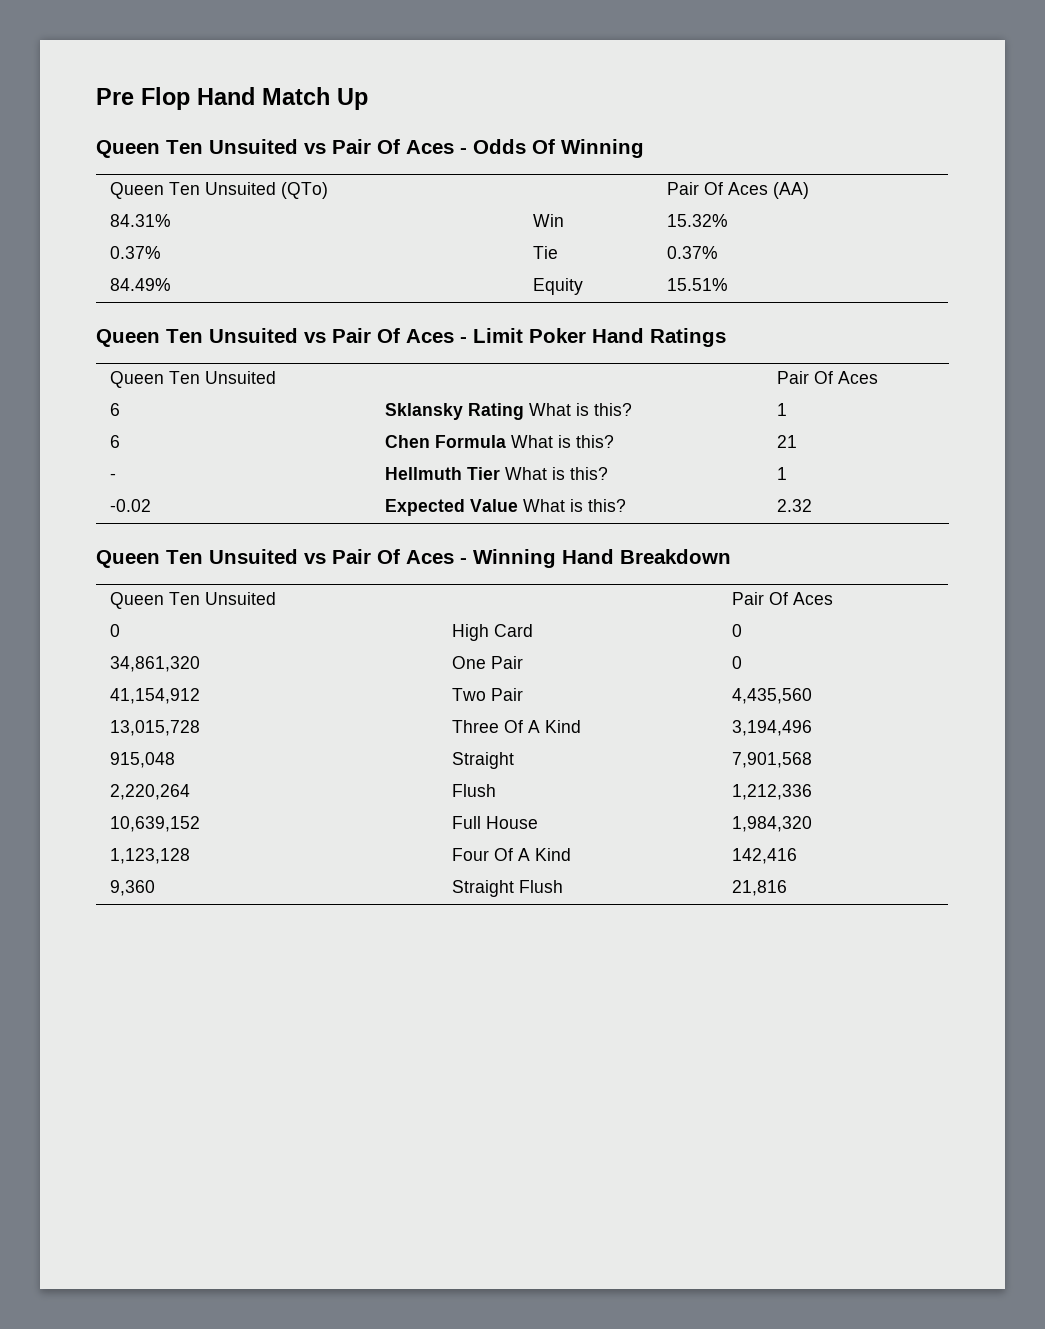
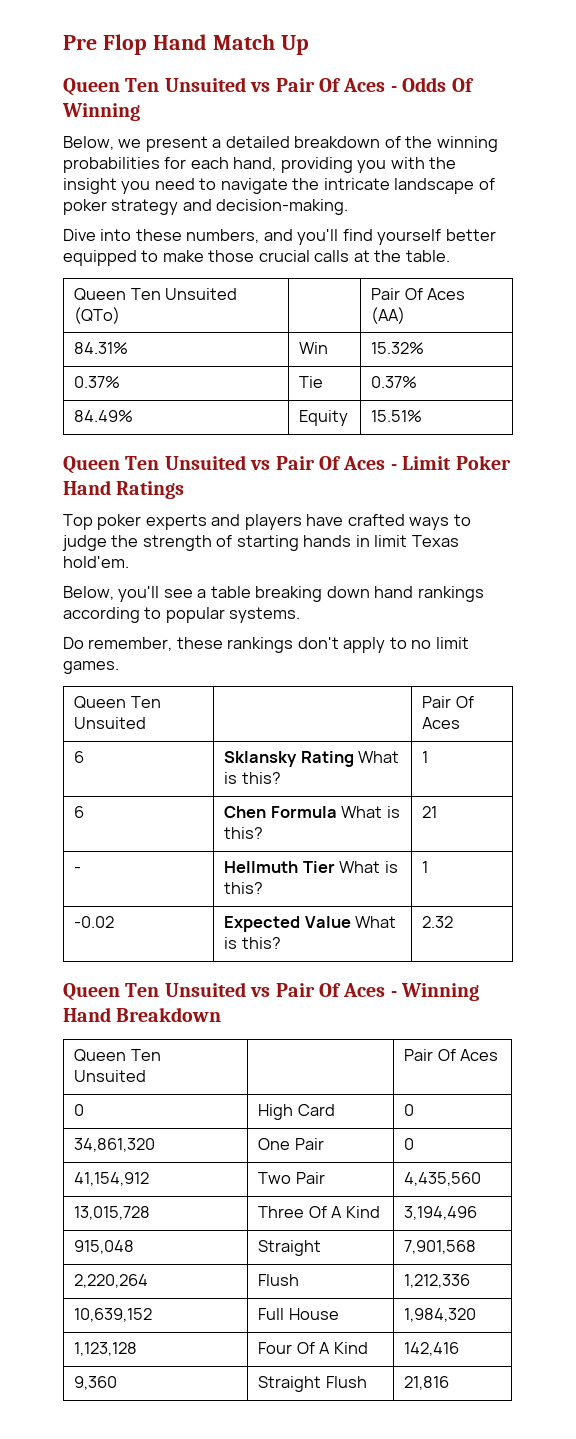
(644, 148) none -> [63,136,498,152] [63,157,457,173] [63,178,495,194] [63,199,349,215] [63,229,496,245] [63,250,450,266] // Below, we present a detailed breakdown of the winning probabilities for each hand, providing you with the insight you need to navigate the intricate landscape of poker strategy and decision-making. // Dive into these numbers, and you'll find yourself better equipped to make those crucial calls at the table.
(726, 337) none -> [63,514,471,530] [62,535,459,551] [63,556,129,568] [63,586,484,602] [63,607,301,623] [63,637,469,653] [63,661,119,674] // Top poker experts and players have crafted ways to judge the strength of starting hands in limit Texas hold'em. // Below, you'll see a table breaking down hand rankings according to popular systems. // Do remember, these rankings don't apply to no limit games.

